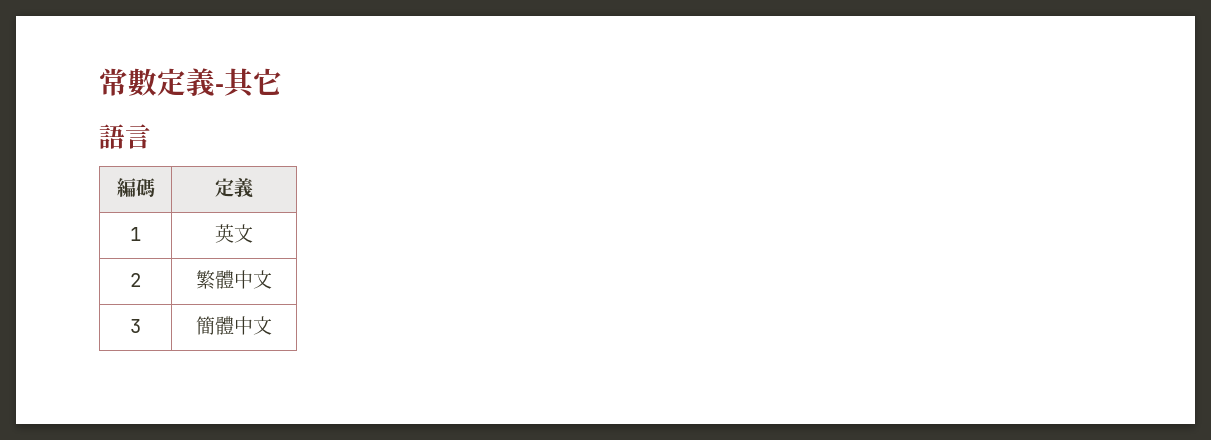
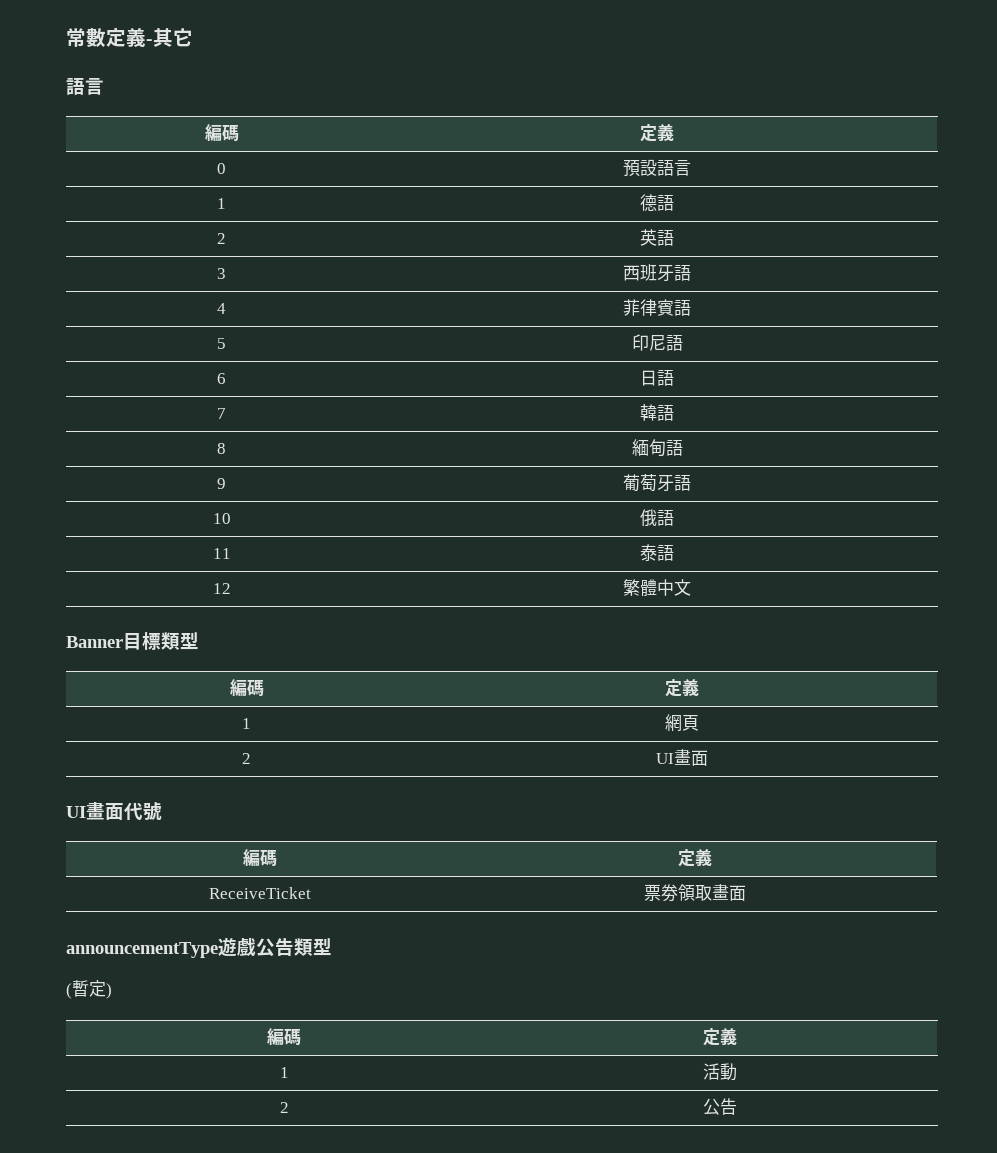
[130,227,141,241] [215,224,253,243] [130,273,141,287] [196,270,272,289] [130,319,141,333] [196,316,272,335] // 1 | 英文 // 2 | 繁體中文 // 3 | 簡體中文 -> [217,163,226,174] [622,159,691,177] [217,198,226,209] [639,194,674,211] [217,233,226,244] [639,229,674,246] [217,268,226,279] [622,264,691,282] [217,303,226,314] [622,299,691,316] [217,338,226,349] [631,334,683,351] [217,373,226,384] [639,369,674,386] [217,408,226,419] [639,404,674,421] [217,443,226,454] [631,439,683,457] [217,478,226,489] [622,474,691,492] [212,513,231,524] [639,509,674,527] [212,548,231,559] [639,544,674,561] [212,583,231,594] [622,579,691,596] [66,632,199,650] [229,679,264,697] [664,679,699,697] [242,718,251,729] [664,714,699,732] [242,753,251,764] [655,749,708,766] [66,802,162,821] [243,849,277,867] [677,849,712,867] [209,887,311,899] [643,884,746,902] [66,937,332,958] [66,980,112,999] [267,1028,301,1046] [702,1028,737,1046] [279,1067,289,1078] [702,1063,737,1081] [279,1102,289,1113] [702,1098,737,1115] // 0 | 預設語言 // 1 | 德語 // 2 | 英語 // 3 | 西班牙語 // 4 | 菲律賓語 // 5 | 印尼語 // 6 | 日語 // 7 | 韓語 // 8 | 緬甸語 // 9 | 葡萄牙語 // 10 | 俄語 // 11 | 泰語 // 12 | 繁體中文 // Banner目標類型 // 編碼 | 定義 // 1 | 網頁 // 2 | UI畫面 // UI畫面代號 // 編碼 | 定義 // ReceiveTicket | 票劵領取畫面 // announcementType遊戲公告類型 // (暫定) // 編碼 | 定義 // 1 | 活動 // 2 | 公告

